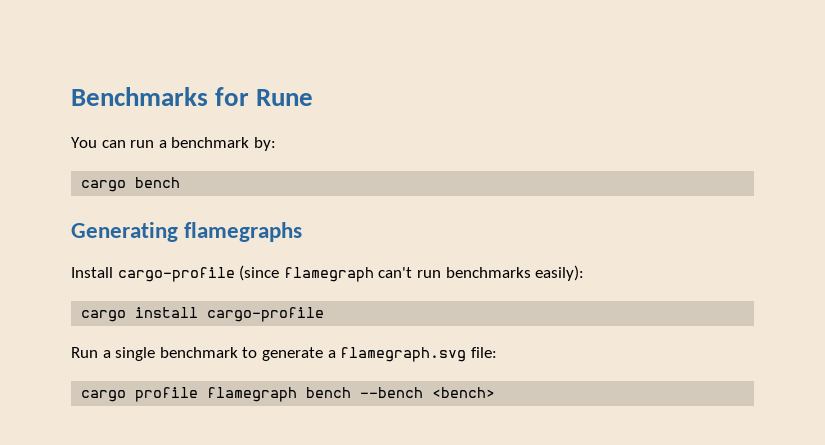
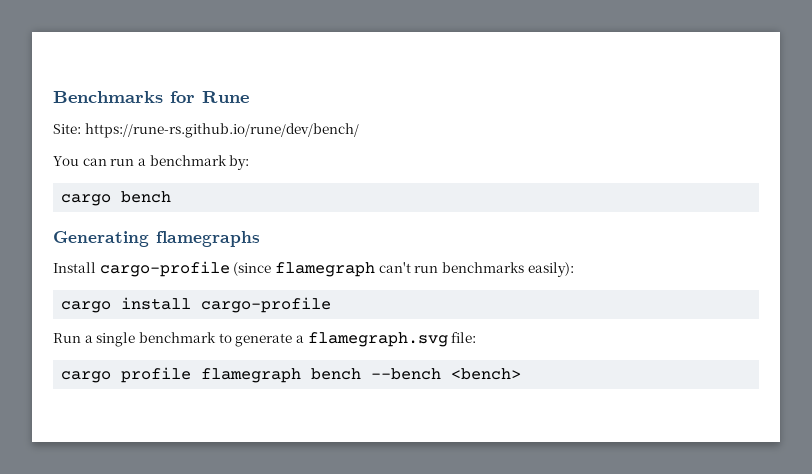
(314, 97) none -> [53,123,359,138] // Site: https://rune-rs.github.io/rune/dev/bench/

